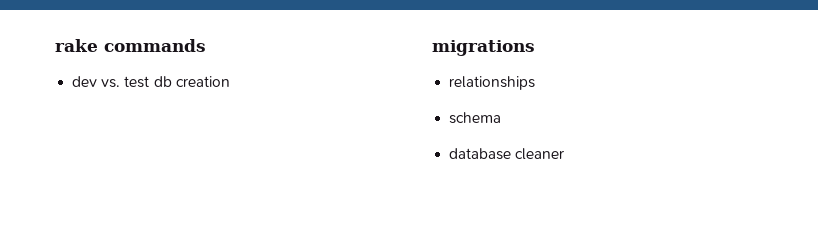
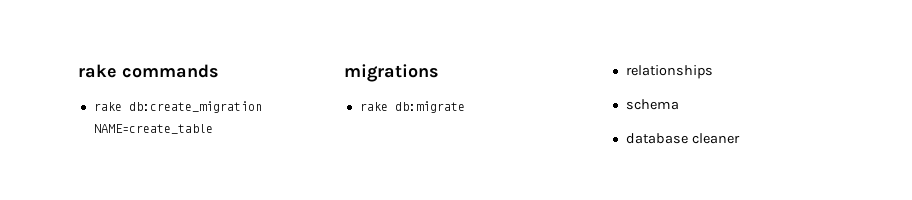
[72,76,230,88] dev vs. test db creation -> [93,101,262,113] [93,124,213,134] rake db:create_migration NAME=create_table
(535, 48) none -> [359,101,465,113] // rake db:migrate

